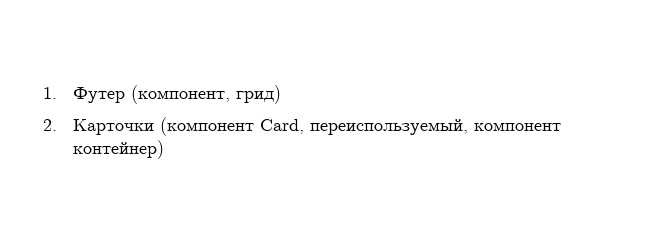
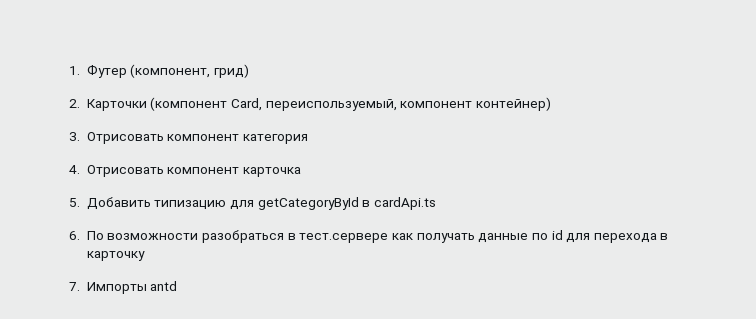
(164, 149) none -> [69,132,309,144] [69,165,302,177] [69,197,436,210] [69,230,669,243] [86,251,145,261] [69,281,178,294] // 3. Отрисовать компонент категория // 4. Отрисовать компонент карточка // 5. Добавить типизацию для getCategoryById в cardApi.ts // 6. По возможности разобраться в тест.сервере как получать данные по id для перехода в карточку // 7. Импорты antd

